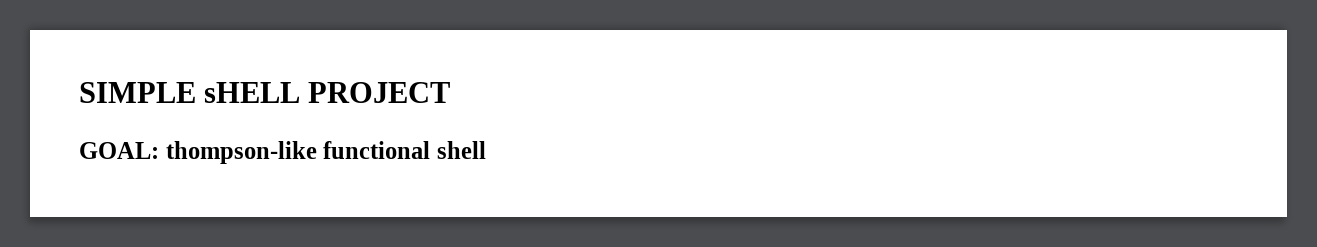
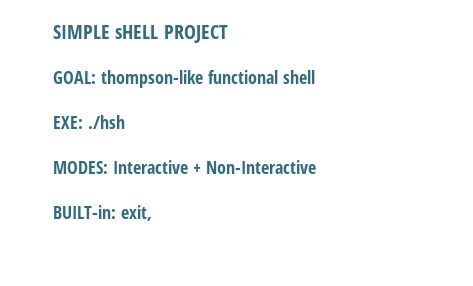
(486, 150) none -> [53,115,125,129] [53,160,316,174] [53,205,152,221] // EXE: ./hsh // MODES: Interactive + Non-Interactive // BUILT-in: exit,

